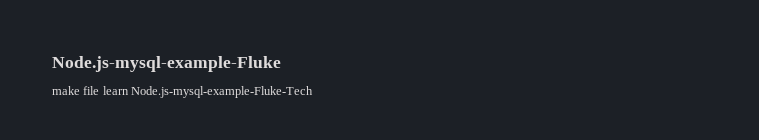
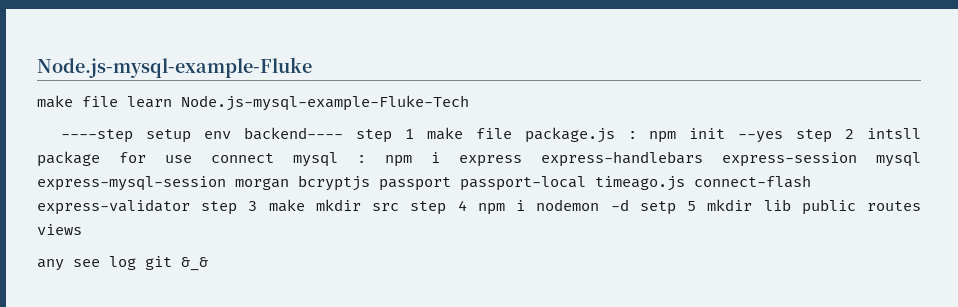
(314, 92) none -> [61,127,922,143] [37,151,921,167] [37,175,811,191] [37,199,922,215] [37,224,82,235] [37,256,208,271] // ----step setup env backend---- step 1 make file package.js : npm init --yes step 2 intsll package for use connect mysql : npm i express express-handlebars express-session mysql express-mysql-session morgan bcryptjs passport passport-local timeago.js connect-flash express-validator step 3 make mkdir src step 4 npm i nodemon -d setp 5 mkdir lib public routes views // any see log git &_&

